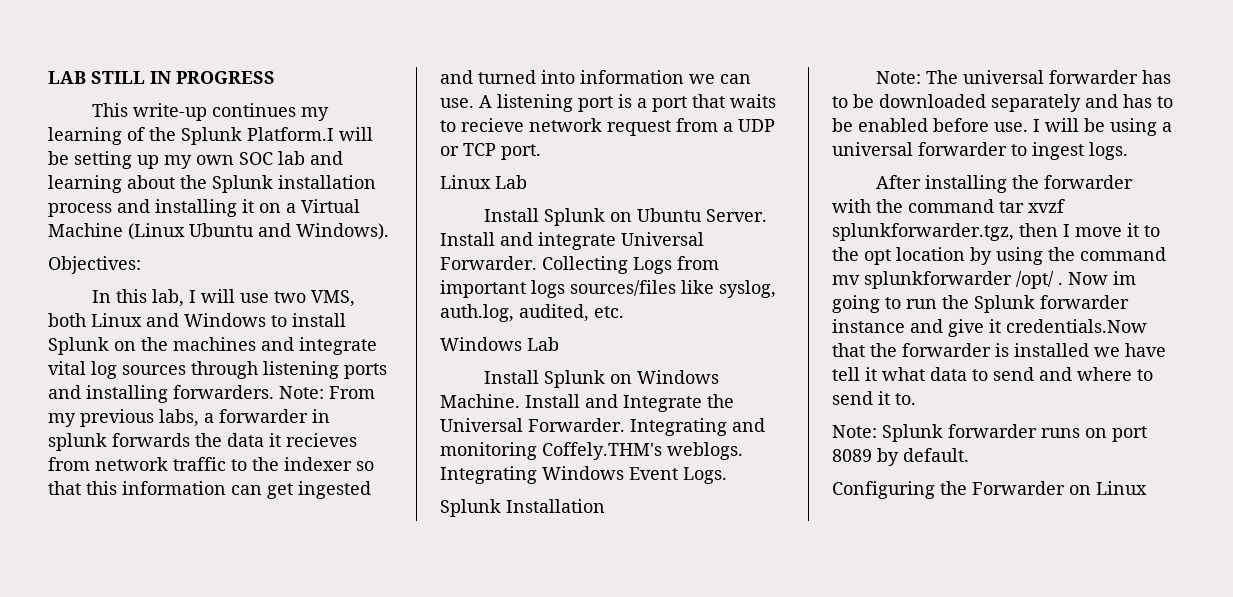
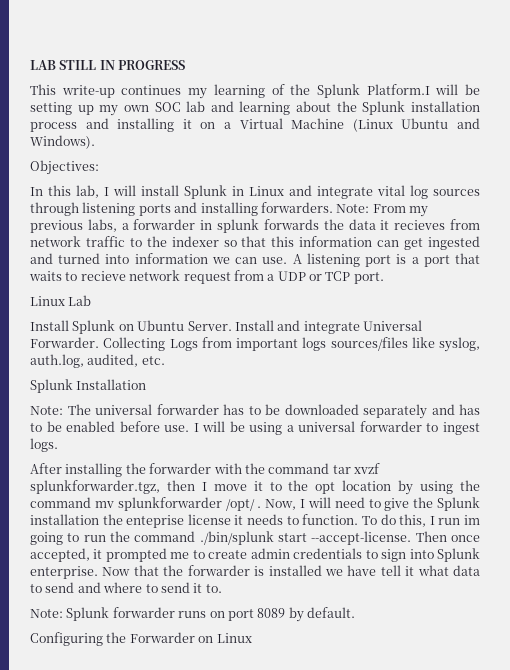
[240,290,356,307] [48,313,346,327] [48,337,256,355] use two VMS, both Linux and Windows to install Splunk on the machines -> [141,185,284,199] install Splunk in Linux
[440,337,559,351] [484,370,720,388] [440,394,734,412] [440,418,765,436] [440,442,743,460] [440,466,727,484] // Windows Lab // Install Splunk on Windows Machine. Install and Integrate the Universal Forwarder. Integrating and monitoring Coffely.THM's weblogs. Integrating Windows Event Logs. -> (165, 360) none
[1068,272,1108,285] Now -> [265,497,480,511] [30,514,461,528] Now, I will need to give the Splunk installation the enteprise license it needs to function. To do this, I run
[974,295,1129,313] [832,319,1147,337] Splunk forwarder instance and give it credentials.Now -> [134,531,480,545] [30,548,480,562] [30,566,131,579] command ./bin/splunk start --accept-license. Then once accepted, it prompted me to create admin credentials to sign into Splunk enterprise. Now

